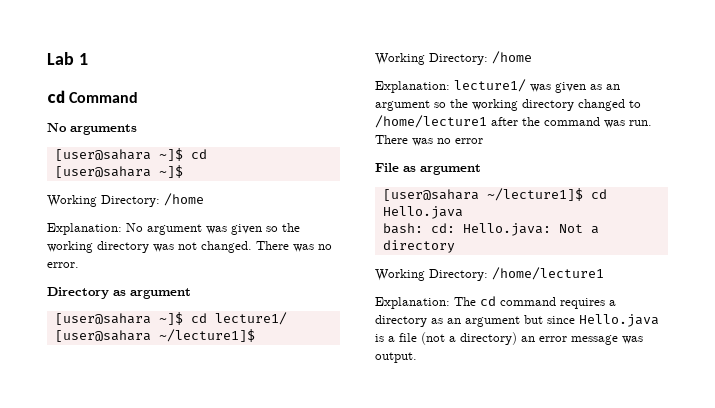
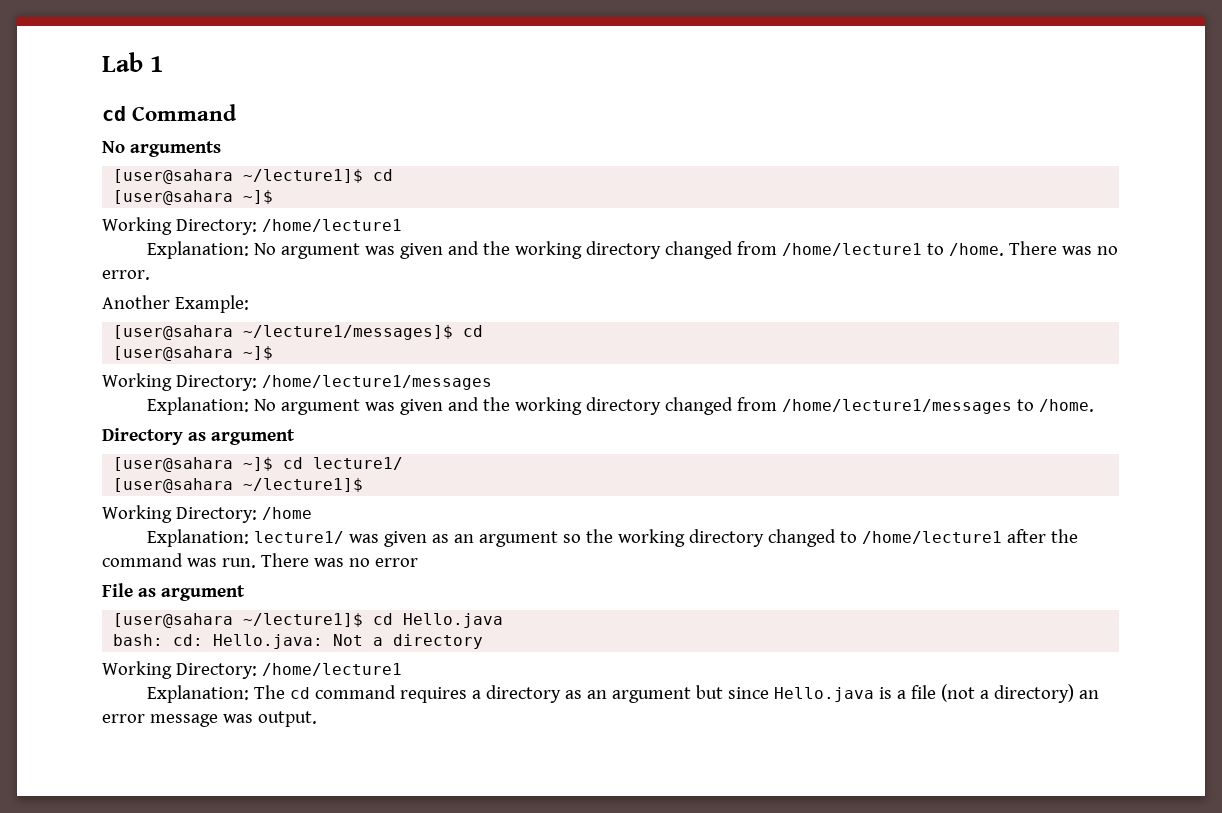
[158,148,207,161] [54,165,183,178] [47,193,204,207] [47,223,300,235] [47,241,252,253] ~]$ cd // [user@sahara ~]$ // Working Directory: /home // Explanation: No argument was given so the working directory was not changed. -> [243,169,394,183] [113,190,274,205] [102,217,402,235] [146,241,1004,259] ~/lecture1]$ cd // [user@sahara ~]$ // Working Directory: /home/lecture1 // Explanation: No argument was given and the working directory changed from /home/lecture1 to /home.
(79, 265) none -> [102,295,249,313] [113,325,484,340] [113,346,274,361] [102,373,492,391] [146,397,1094,415] // Another Example: // [user@sahara ~/lecture1/messages]$ cd // [user@sahara ~]$ // Working Directory: /home/lecture1/messages // Explanation: No argument was given and the working directory changed from /home/lecture1/messages to /home.

